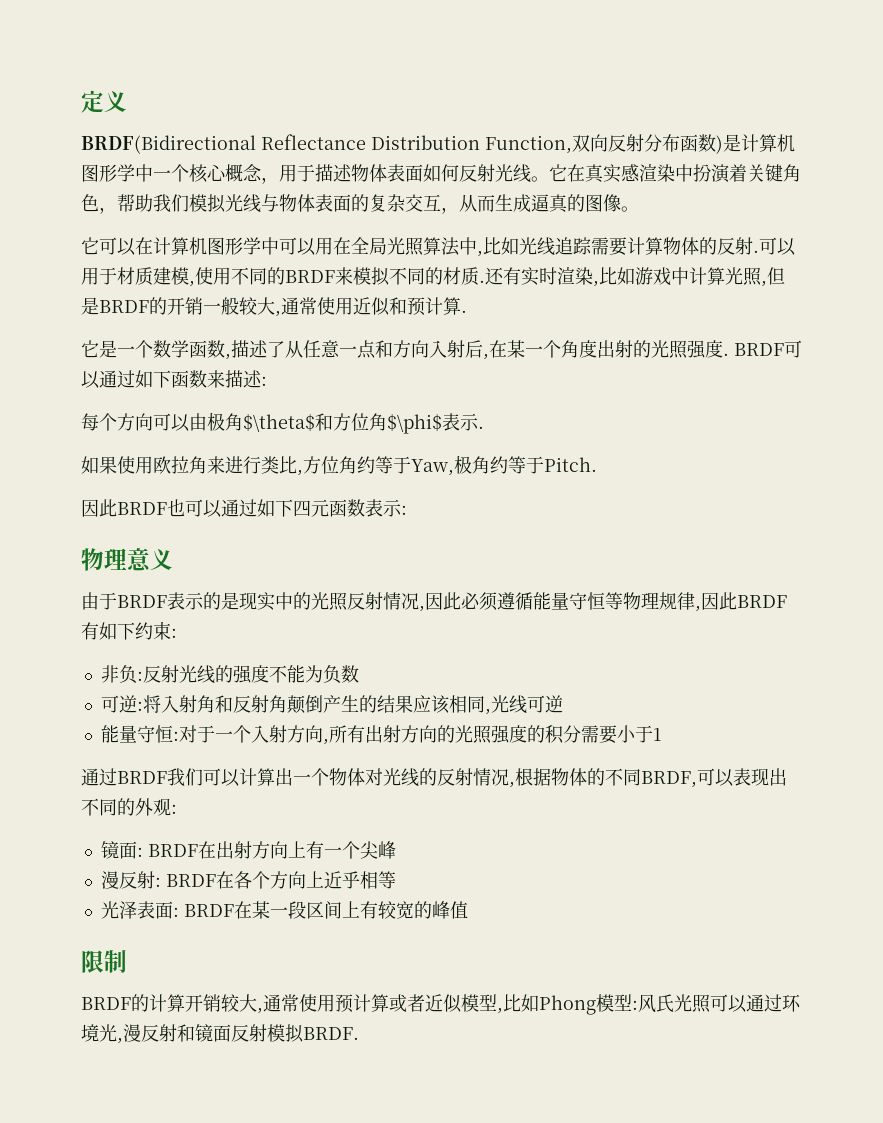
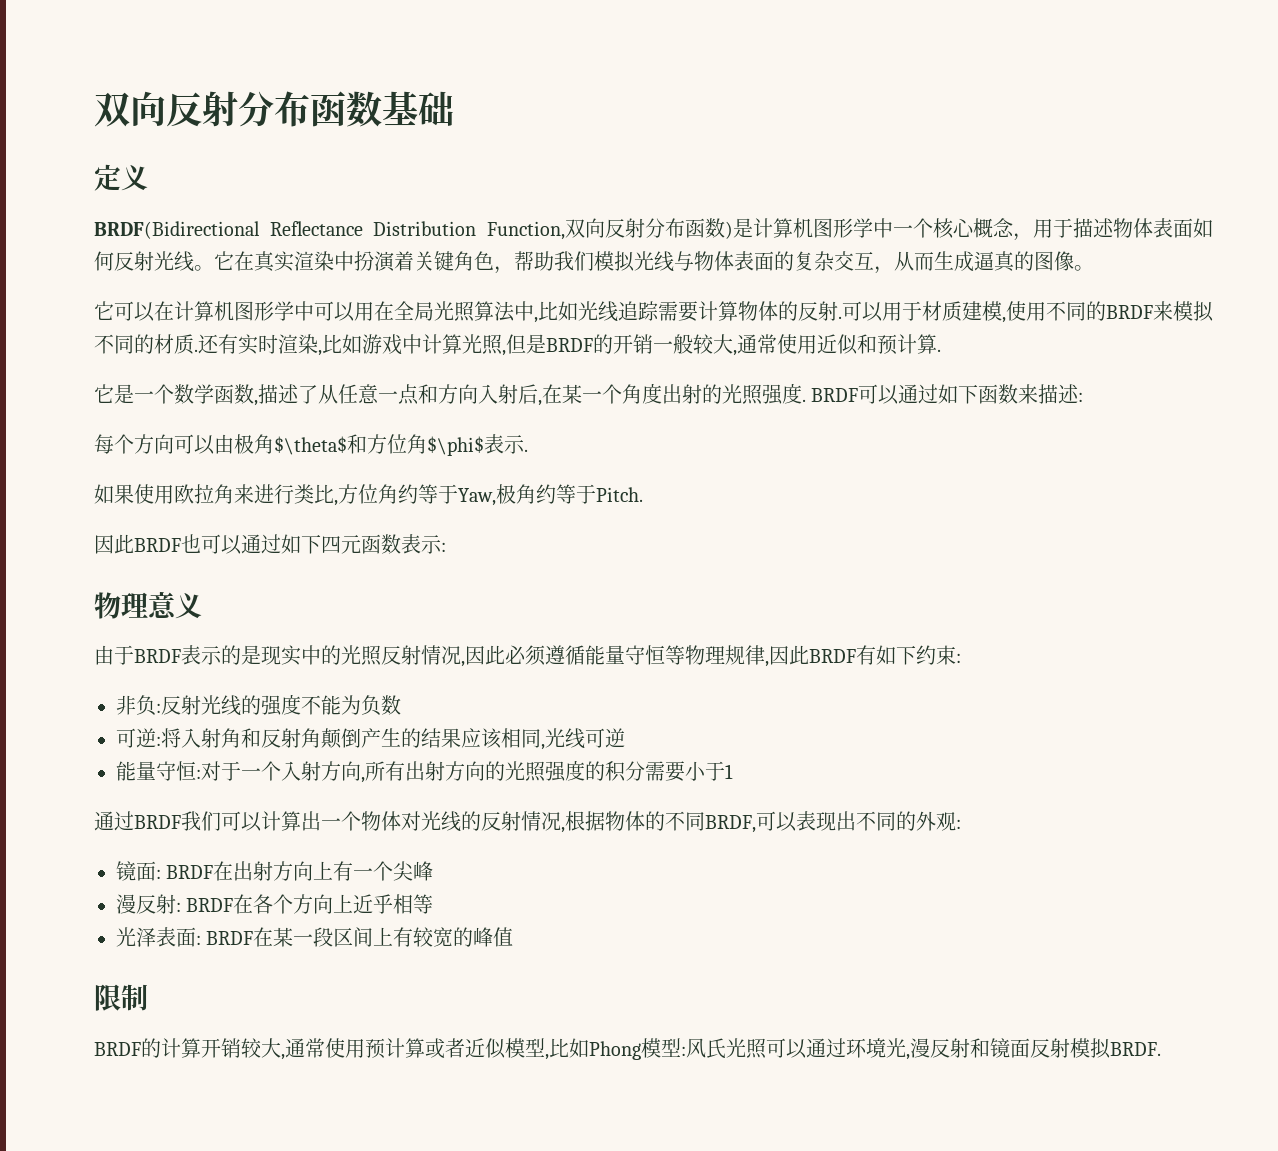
(81, 101) none -> [94,91,454,127] 双向反射分布函数基础 //
[621,164,640,182] 感 -> (294, 261) none

